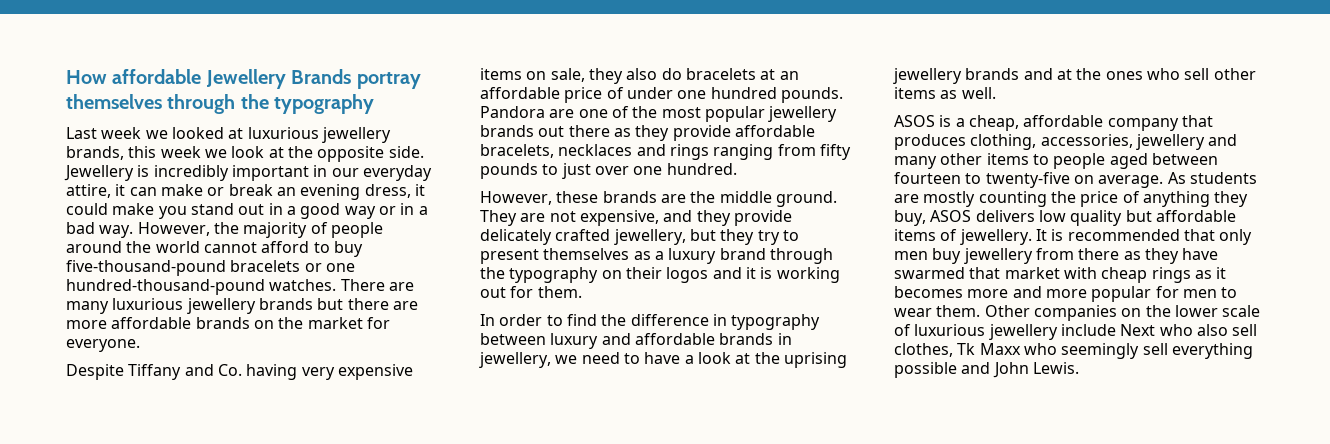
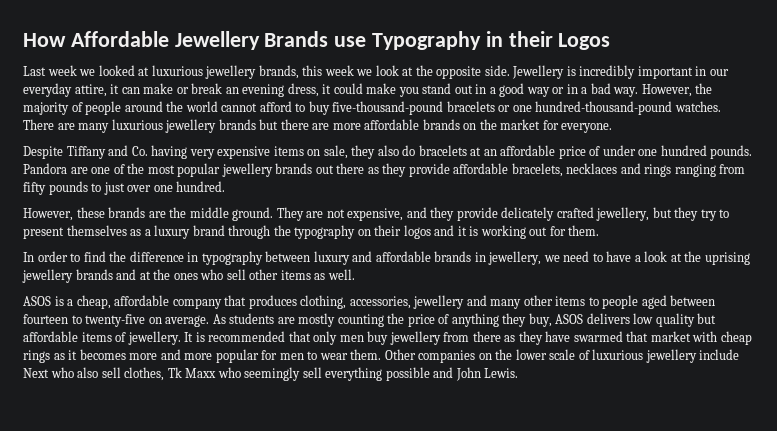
[112,69,202,84] affordable -> [70,31,169,47] Affordable
[356,72,421,89] [66,94,375,114] portray themselves through the typography -> [334,31,611,50] use Typography in their Logos

